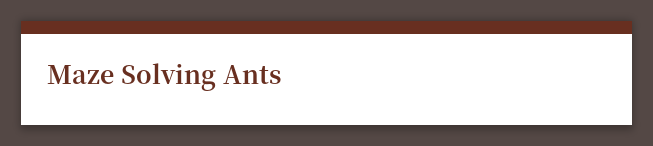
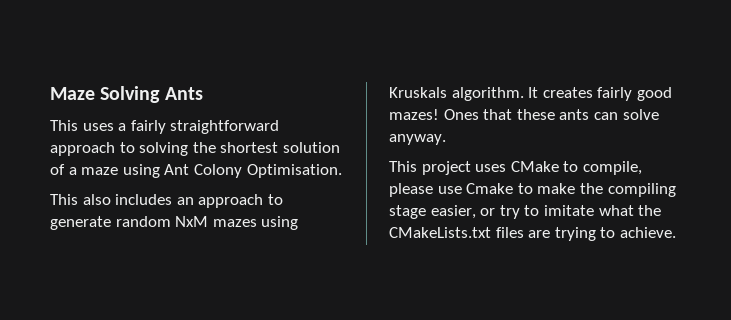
(281, 74) none -> [50,120,280,134] [50,142,340,156] [50,164,342,178] [50,194,283,208] [50,216,299,230] [389,87,672,101] [389,109,659,120] [389,134,446,145] [389,161,642,175] [389,183,676,197] [389,205,662,219] [389,227,676,241] // This uses a fairly straightforward approach to solving the shortest solution of a maze using Ant Colony Optimisation. // This also includes an approach to generate random NxM mazes using Kruskals algorithm. It creates fairly good mazes! Ones that these ants can solve anyway. // This project uses CMake to compile, please use Cmake to make the compiling stage easier, or try to imitate what the CMakeLists.txt files are trying to achieve.

